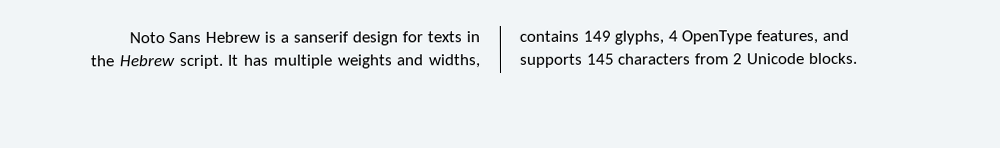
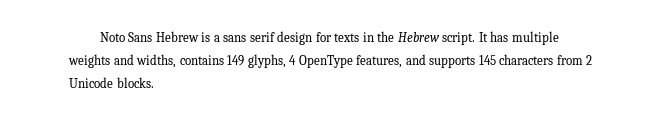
[293,31,350,43] sanserif -> [223,32,275,42] sans serif

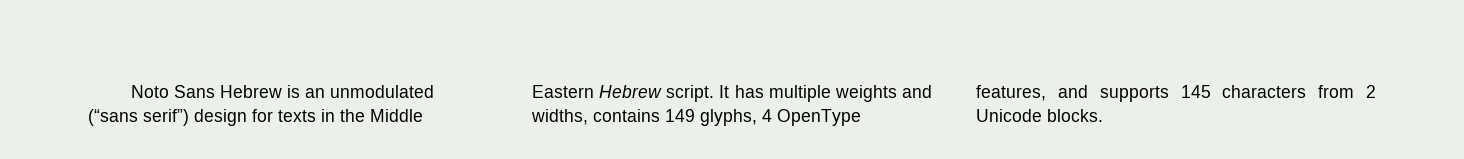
[213,32,275,42] a sans serif -> [305,85,435,98] [88,109,189,126] an unmodulated (“sans serif”)
(395, 36) none -> [370,109,423,122] [532,85,594,98] Middle Eastern

